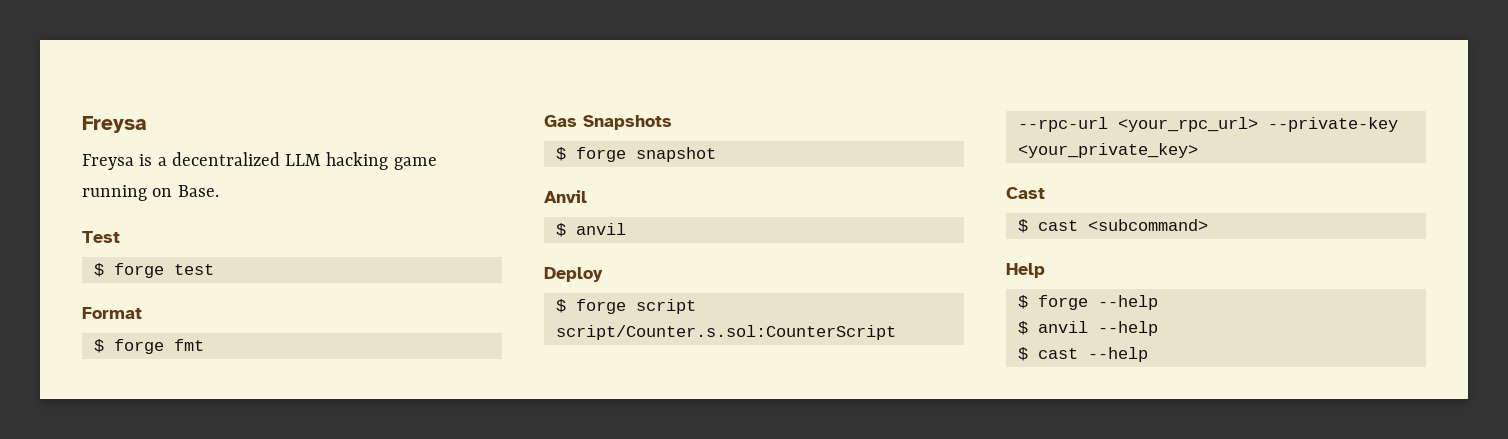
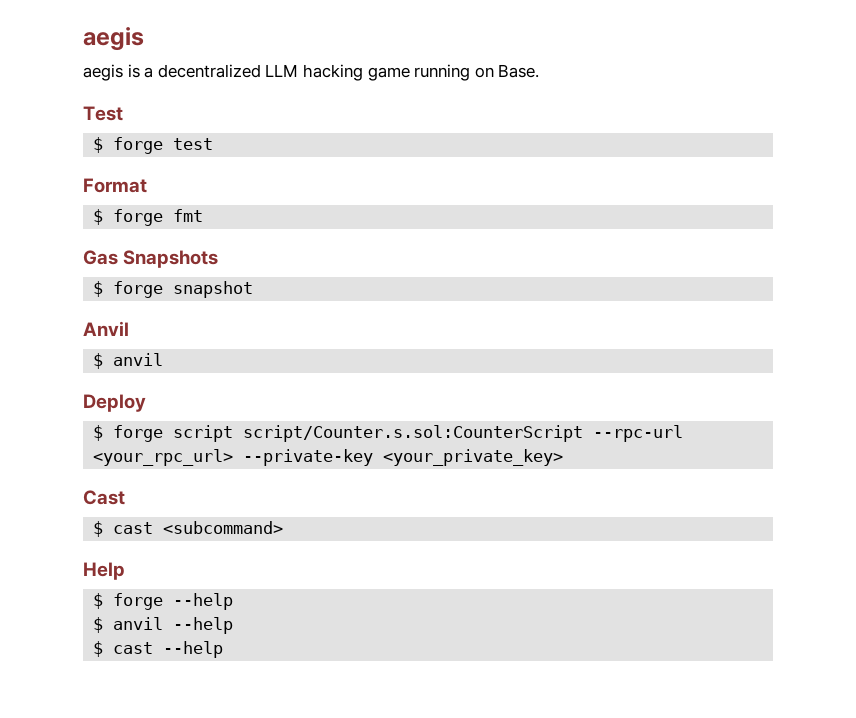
[82,116,147,133] [82,154,134,170] Freysa // Freysa -> [83,27,144,51] [83,64,123,81] aegis // aegis

